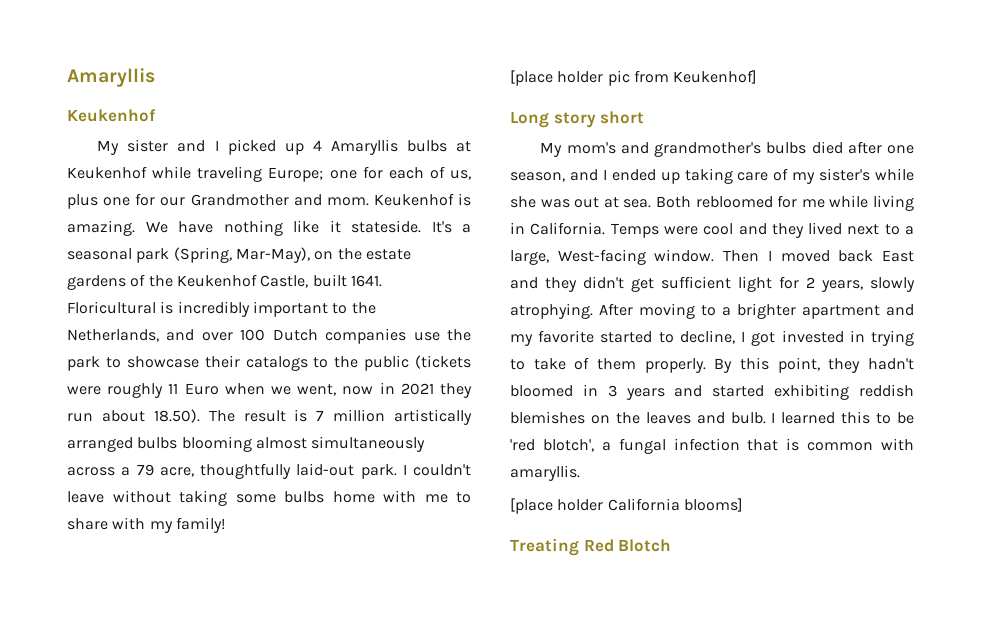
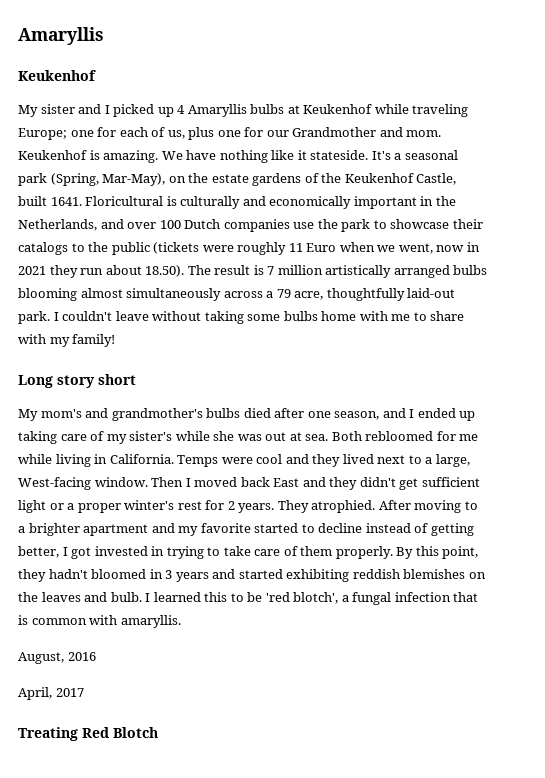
[177,301,348,317] incredibly important to -> [180,196,434,209] culturally and economically important in
[510,70,758,86] // [place holder pic from Keukenhof] -> (116, 340) none
[779,276,915,292] [510,303,593,319] for 2 years, slowly atrophying. -> [49,500,376,513] or a proper winter's rest for 2 years. They atrophied.
[679,330,735,344] decline, -> [318,523,474,536] [18,546,59,558] decline instead of getting better,
(566, 364) none -> [254,549,281,556] care
[510,498,743,514] [place holder California blooms] -> [18,652,96,664] [18,687,84,700] August, 2016 // April, 2017

